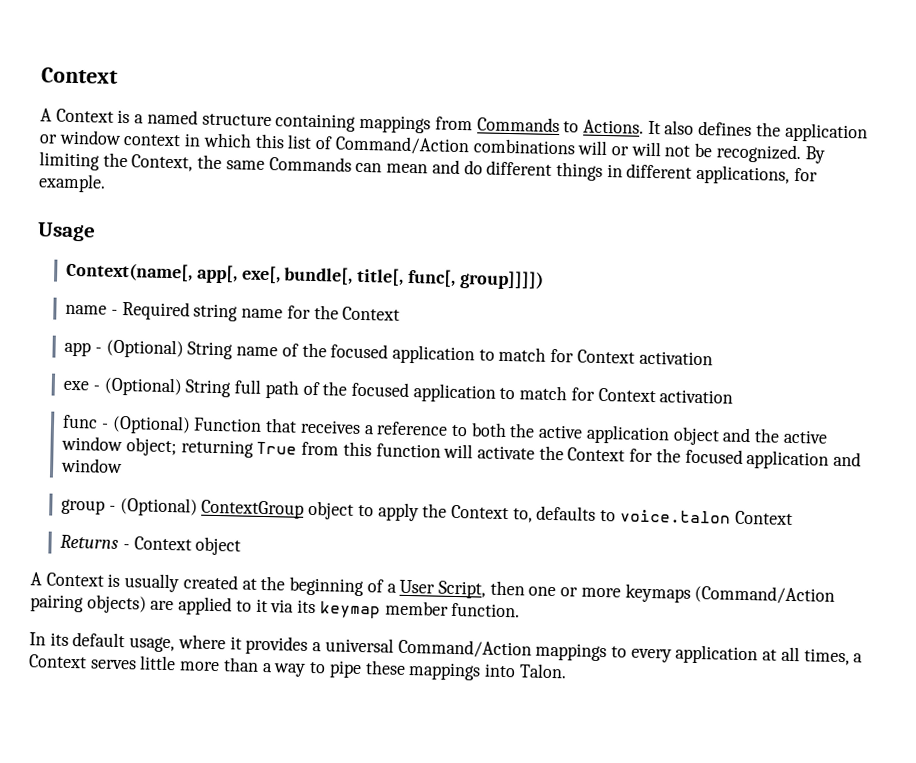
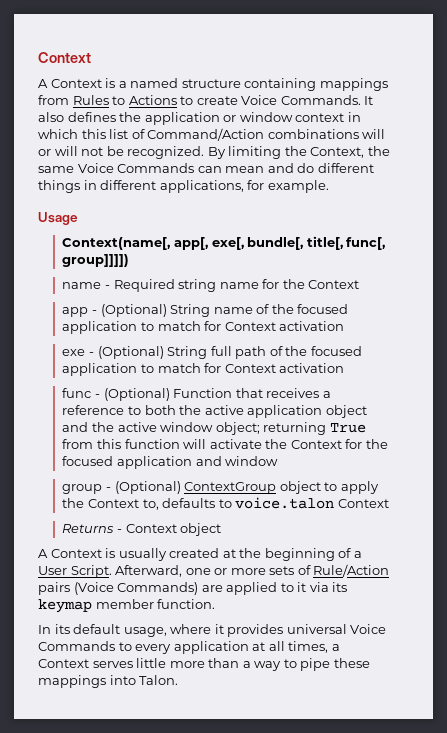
[476,116,644,134] Commands to Actions. -> [72,95,361,105] Rules to Actions to create Voice Commands.
(265, 165) none -> [77,163,114,173] Voice
[437,580,525,599] Script, then -> [70,565,183,578] Script. Afterward,
[624,583,836,605] [30,594,147,614] keymaps (Command/Action pairing objects) -> [269,564,390,577] [38,582,199,595] sets of Rule/Action pairs (Voice Commands)
[312,637,608,662] a universal Command/Action mappings -> [286,624,387,634] [38,641,115,651] universal Voice Commands

